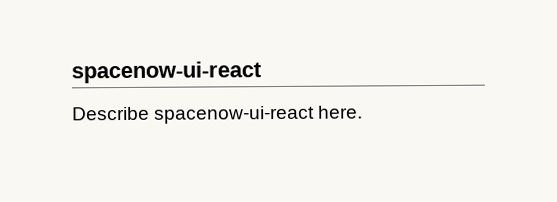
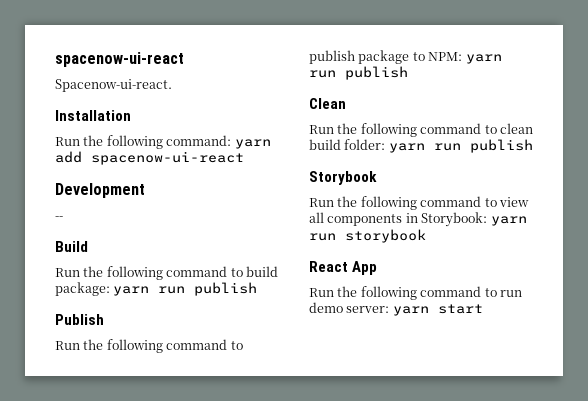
[71,61,262,84] [72,105,364,124] spacenow-ui-react // Describe spacenow-ui-react here. -> [55,52,184,67] [55,79,172,92] [55,110,131,121] [55,135,271,149] [55,151,244,165] [55,183,145,198] [55,216,63,220] [55,241,88,252] [55,266,278,280] [55,282,258,296] [55,314,104,325] [55,339,243,353] [309,50,502,64] [309,66,408,80] [309,98,346,109] [309,123,533,137] [309,139,533,153] [309,171,377,185] [309,196,529,210] [309,212,527,227] [309,229,426,243] [309,261,378,275] [309,286,522,300] [309,302,483,316] spacenow-ui-react // Spacenow-ui-react. // Installation // Run the following command: yarn add spacenow-ui-react // Development // -- // Build // Run the following command to build package: yarn run publish // Publish // Run the following command to publish package to NPM: yarn run publish // Clean // Run the following command to clean build folder: yarn run publish // Storybook // Run the following command to view all components in Storybook: yarn run storybook // React App // Run the following command to run demo server: yarn start

